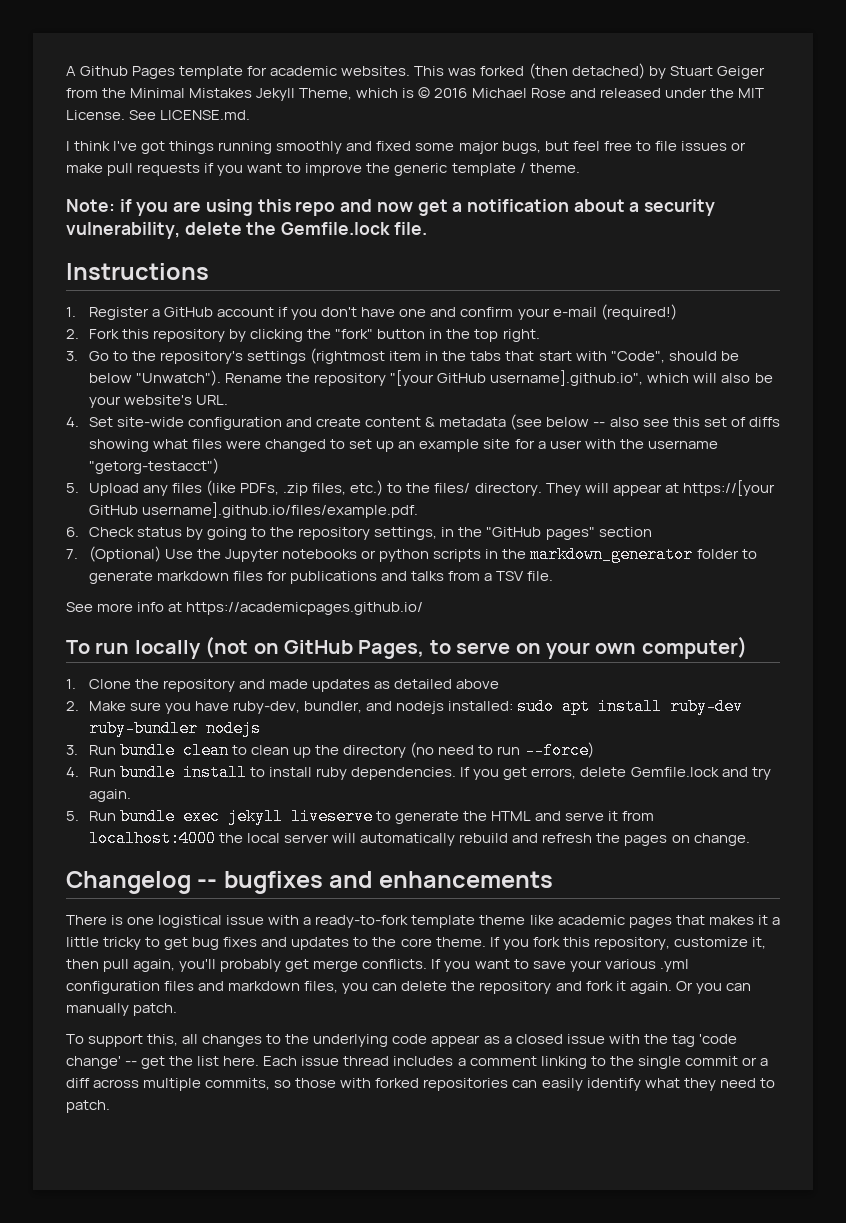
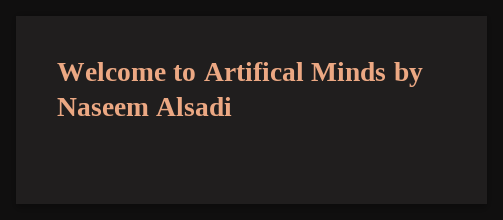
[66,63,765,79] [66,87,764,101] [66,110,251,120] [66,141,746,154] [66,163,580,176] [66,199,716,216] [66,222,427,239] [66,263,209,280] [66,304,677,320] [66,329,540,342] [66,348,739,364] [88,370,773,386] [88,395,229,408] [66,414,780,430] [88,439,718,452] [88,458,219,474] [66,480,775,496] [88,502,419,518] [66,527,652,540] [66,546,757,563] [88,571,554,584] [66,602,424,615] [66,636,747,659] [66,679,500,692] [66,698,744,715] [88,720,261,737] [66,742,594,759] [66,764,771,781] [88,789,131,802] [66,808,655,825] [88,830,750,847] [66,871,554,894] [66,915,780,928] [66,937,766,950] [66,959,689,972] [66,981,751,994] [66,1003,178,1016] [66,1034,737,1047] [66,1056,768,1069] [66,1078,775,1091] [66,1100,110,1113] A Github Pages template for academic websites. This was forked (then detached) by Stuart Geiger from the Minimal Mistakes Jekyll Theme, which is © 2016 Michael Rose and released under the MIT License. See LICENSE.md. // I think I've got things running smoothly and fixed some major bugs, but feel free to file issues or make pull requests if you want to improve the generic template / theme. // Note: if you are using this repo and now get a notification about a security vulnerability, delete the Gemfile.lock file. // Instructions // 1. Register a GitHub account if you don't have one and confirm your e-mail (required!) // 2. Fork this repository by clicking the "fork" button in the top right. // 3. Go to the repository's settings (rightmost item in the tabs that start with "Code", should be below "Unwatch"). Rename the repository "[your GitHub username].github.io", which will also be your website's URL. // 4. Set site-wide configuration and create content & metadata (see below -- also see this set of diffs showing what files were changed to set up an example site for a user with the username "getorg-testacct") // 5. Upload any files (like PDFs, .zip files, etc.) to the files/ directory. They will appear at https://[your GitHub username].github.io/files/example.pdf. // 6. Check status by going to the repository settings, in the "GitHub pages" section // 7. (Optional) Use the Jupyter notebooks or python scripts in the markdown_generator folder to generate markdown files for publications and talks from a TSV file. // See more info at https://academicpages.github.io/ // To run locally (not on GitHub Pages, to serve on your own computer) // 1. Clone the repository and made updates as detailed above // 2. Make sure you have ruby-dev, bundler, and nodejs installed: sudo apt install ruby-dev ruby-bundler nodejs // 3. Run bundle clean to clean up the directory (no need to run --force) // 4. Run bundle install to install ruby dependencies. If you get errors, delete Gemfile.lock and try again. // 5. Run bundle exec jekyll liveserve to generate the HTML and serve it from localhost:4000 the local server will automatically rebuild and refresh the pages on change. // Changelog -- bugfixes and enhancements // There is one logistical issue with a ready-to-fork template theme like academic pages that makes it a little tricky to get bug fixes and updates to the core theme. If you fork this repository, customize it, then pull again, you'll probably get merge conflicts. If you want to save your various .yml configuration files and markdown files, you can delete the repository and fork it again. Or you can manually patch. // To support this, all changes to the underlying code appear as a closed issue with the tag 'code change' -- get the list here. Each issue thread includes a comment linking to the single commit or a diff across multiple commits, so those with forked repositories can easily identify what they need to patch. -> [57,62,423,87] [57,97,233,116] Welcome to Artifical Minds by Naseem Alsadi

